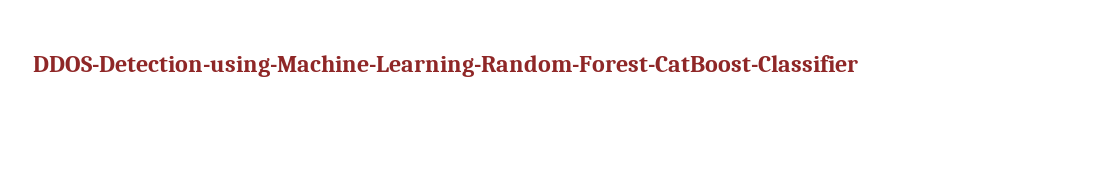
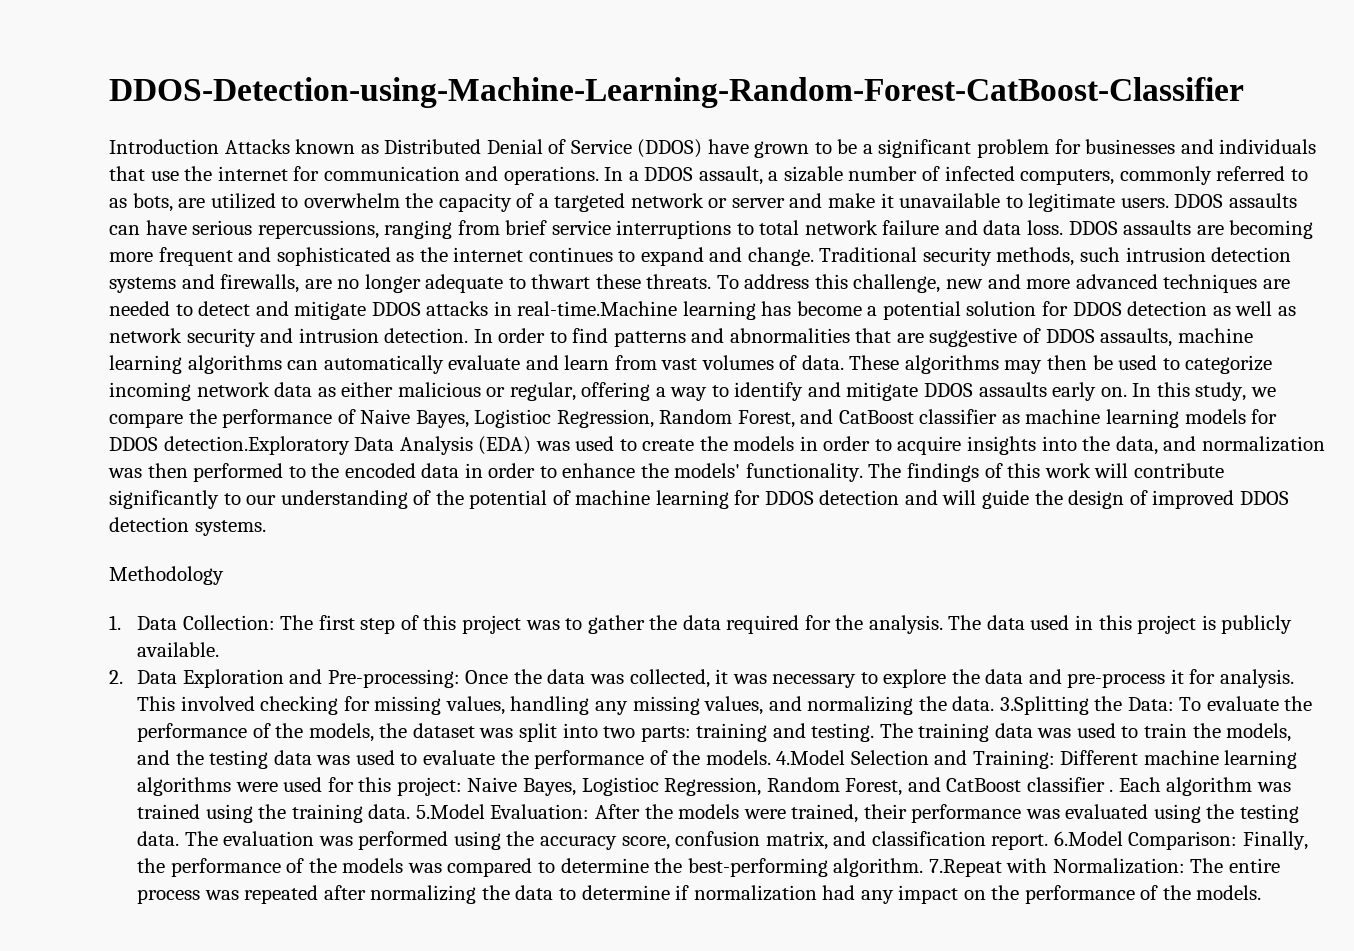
(858, 66) none -> [109,139,1317,158] [109,166,1308,185] [109,193,1297,212] [109,220,1314,239] [109,247,1292,266] [109,274,1290,293] [109,301,1296,320] [109,328,1253,347] [109,355,1273,374] [109,382,1276,401] [109,409,1278,428] [109,436,1325,455] [108,463,1224,482] [109,490,1289,509] [109,517,266,536] [109,566,224,585] [109,615,1293,634] [137,642,220,657] [109,669,1294,688] [137,696,1313,715] [137,723,1292,742] [137,750,1298,769] [137,777,1291,796] [137,804,1299,823] [137,831,1308,850] [137,858,1280,877] [137,885,1262,904] // Introduction Attacks known as Distributed Denial of Service (DDOS) have grown to be a significant problem for businesses and individuals that use the internet for communication and operations. In a DDOS assault, a sizable number of infected computers, commonly referred to as bots, are utilized to overwhelm the capacity of a targeted network or server and make it unavailable to legitimate users. DDOS assaults can have serious repercussions, ranging from brief service interruptions to total network failure and data loss. DDOS assaults are becoming more frequent and sophisticated as the internet continues to expand and change. Traditional security methods, such intrusion detection systems and firewalls, are no longer adequate to thwart these threats. To address this challenge, new and more advanced techniques are needed to detect and mitigate DDOS attacks in real-time.Machine learning has become a potential solution for DDOS detection as well as network security and intrusion detection. In order to find patterns and abnormalities that are suggestive of DDOS assaults, machine learning algorithms can automatically evaluate and learn from vast volumes of data. These algorithms may then be used to categorize incoming network data as either malicious or regular, offering a way to identify and mitigate DDOS assaults early on. In this study, we compare the performance of Naive Bayes, Logistioc Regression, Random Forest, and CatBoost classifier as machine learning models for DDOS detection.Exploratory Data Analysis (EDA) was used to create the models in order to acquire insights into the data, and normalization was then performed to the encoded data in order to enhance the models' functionality. The findings of this work will contribute significantly to our understanding of the potential of machine learning for DDOS detection and will guide the design of improved DDOS detection systems. // Methodology // 1. Data Collection: The first step of this project was to gather the data required for the analysis. The data used in this project is publicly available. // 2. Data Exploration and Pre-processing: Once the data was collected, it was necessary to explore the data and pre-process it for analysis. This involved checking for missing values, handling any missing values, and normalizing the data. 3.Splitting the Data: To evaluate the performance of the models, the dataset was split into two parts: training and testing. The training data was used to train the models, and the testing data was used to evaluate the performance of the models. 4.Model Selection and Training: Different machine learning algorithms were used for this project: Naive Bayes, Logistioc Regression, Random Forest, and CatBoost classifier . Each algorithm was trained using the training data. 5.Model Evaluation: After the models were trained, their performance was evaluated using the testing data. The evaluation was performed using the accuracy score, confusion matrix, and classification report. 6.Model Comparison: Finally, the performance of the models was compared to determine the best-performing algorithm. 7.Repeat with Normalization: The entire process was repeated after normalizing the data to determine if normalization had any impact on the performance of the models.

